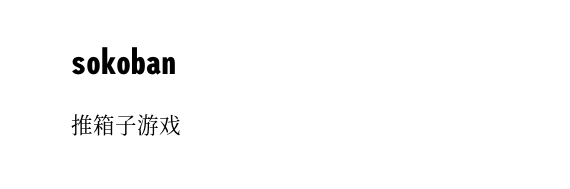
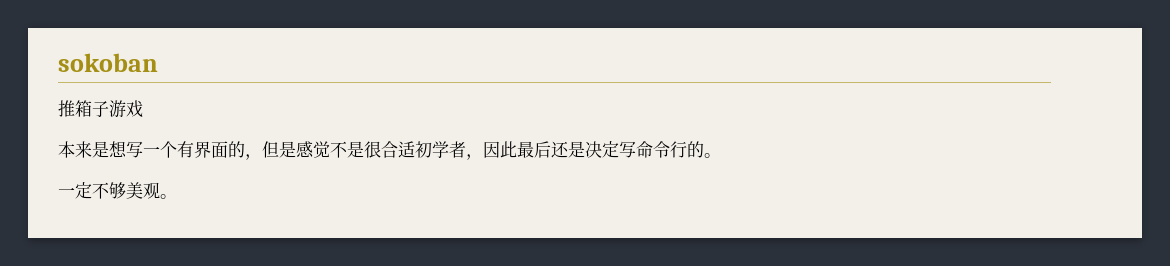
(181, 125) none -> [58,141,721,160] [58,182,177,199] // 本来是想写一个有界面的，但是感觉不是很合适初学者，因此最后还是决定写命令行的。 // 一定不够美观。

